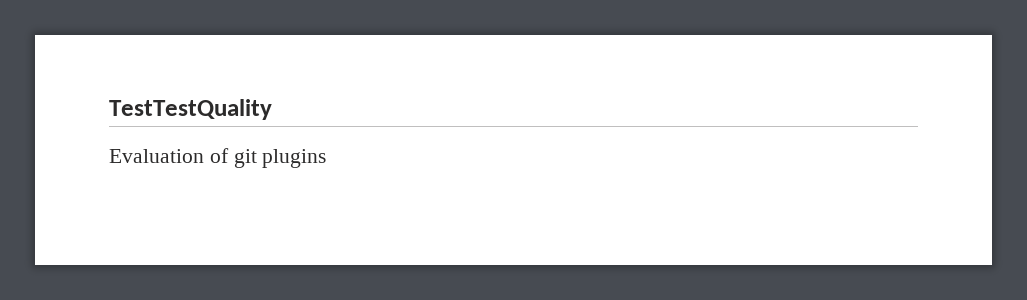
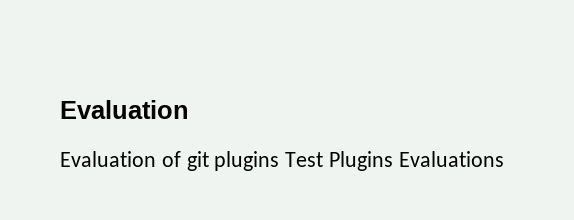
[109,99,272,120] TestTestQuality -> [60,100,189,119] Evaluation
(327, 158) none -> [285,151,504,171] Test Plugins Evaluations

